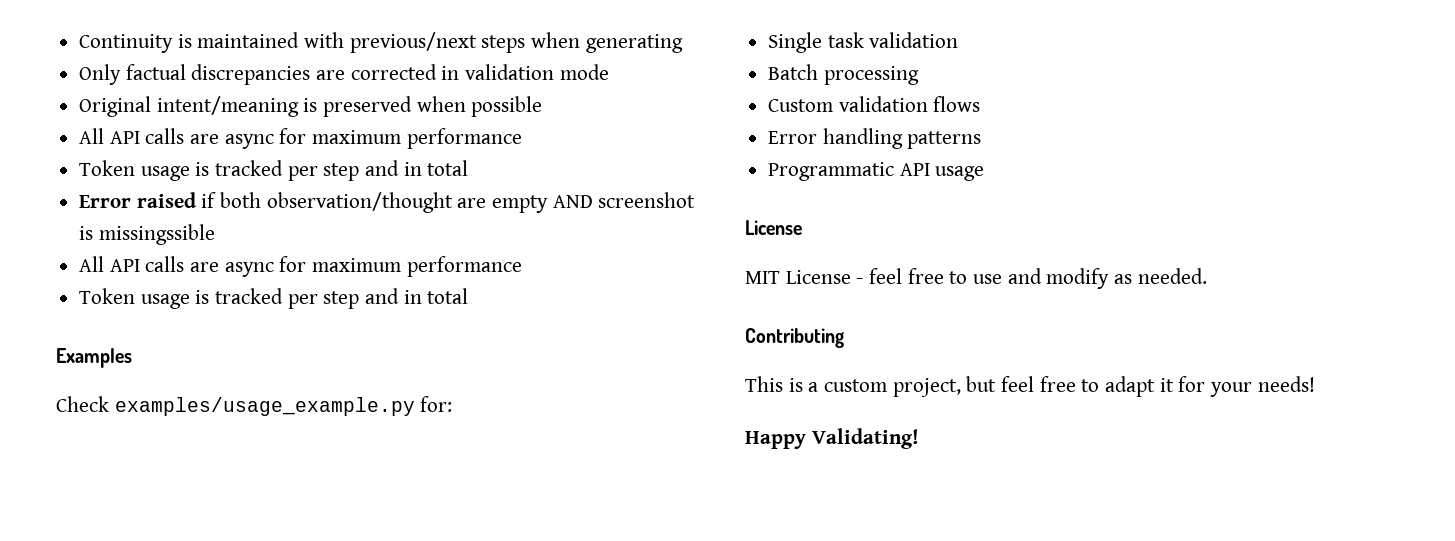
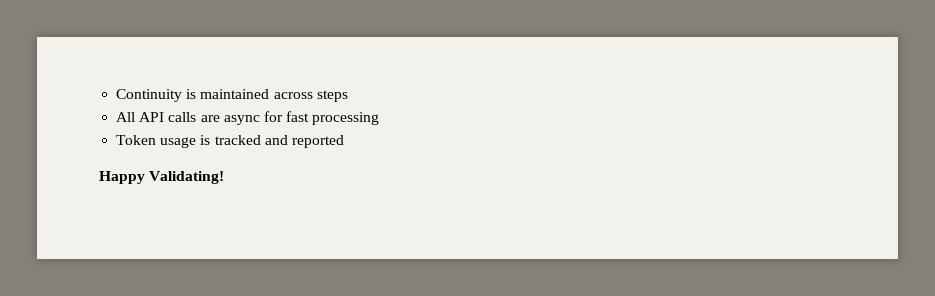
[304,32,477,53] with previous/next -> [273,92,313,99] across
[531,32,683,53] [79,64,609,85] [79,96,543,117] [79,128,522,149] [79,160,469,181] [79,192,696,213] [79,224,215,245] [79,256,522,277] [79,288,469,309] [56,348,132,368] [56,396,453,416] [768,32,959,53] [768,64,919,85] [768,96,981,112] [768,128,982,149] [768,162,985,181] [745,220,802,235] [745,268,1207,289] [745,328,844,348] [745,376,1315,397] when generating // Only factual discrepancies are corrected in validation mode // Original intent/meaning is preserved when possible // All API calls are async for maximum performance // Token usage is tracked per step and in total // Error raised if both observation/thought are empty AND screenshot is missingssible // All API calls are async for maximum performance // Token usage is tracked per step and in total // Examples // Check examples/usage_example.py for: // Single task validation // Batch processing // Custom validation flows // Error handling patterns // Programmatic API usage // License // MIT License - feel free to use and modify as needed. // Contributing // This is a custom project, but feel free to adapt it for your needs! -> [116,111,380,125] [116,135,344,148] // All API calls are async for fast processing // Token usage is tracked and reported

